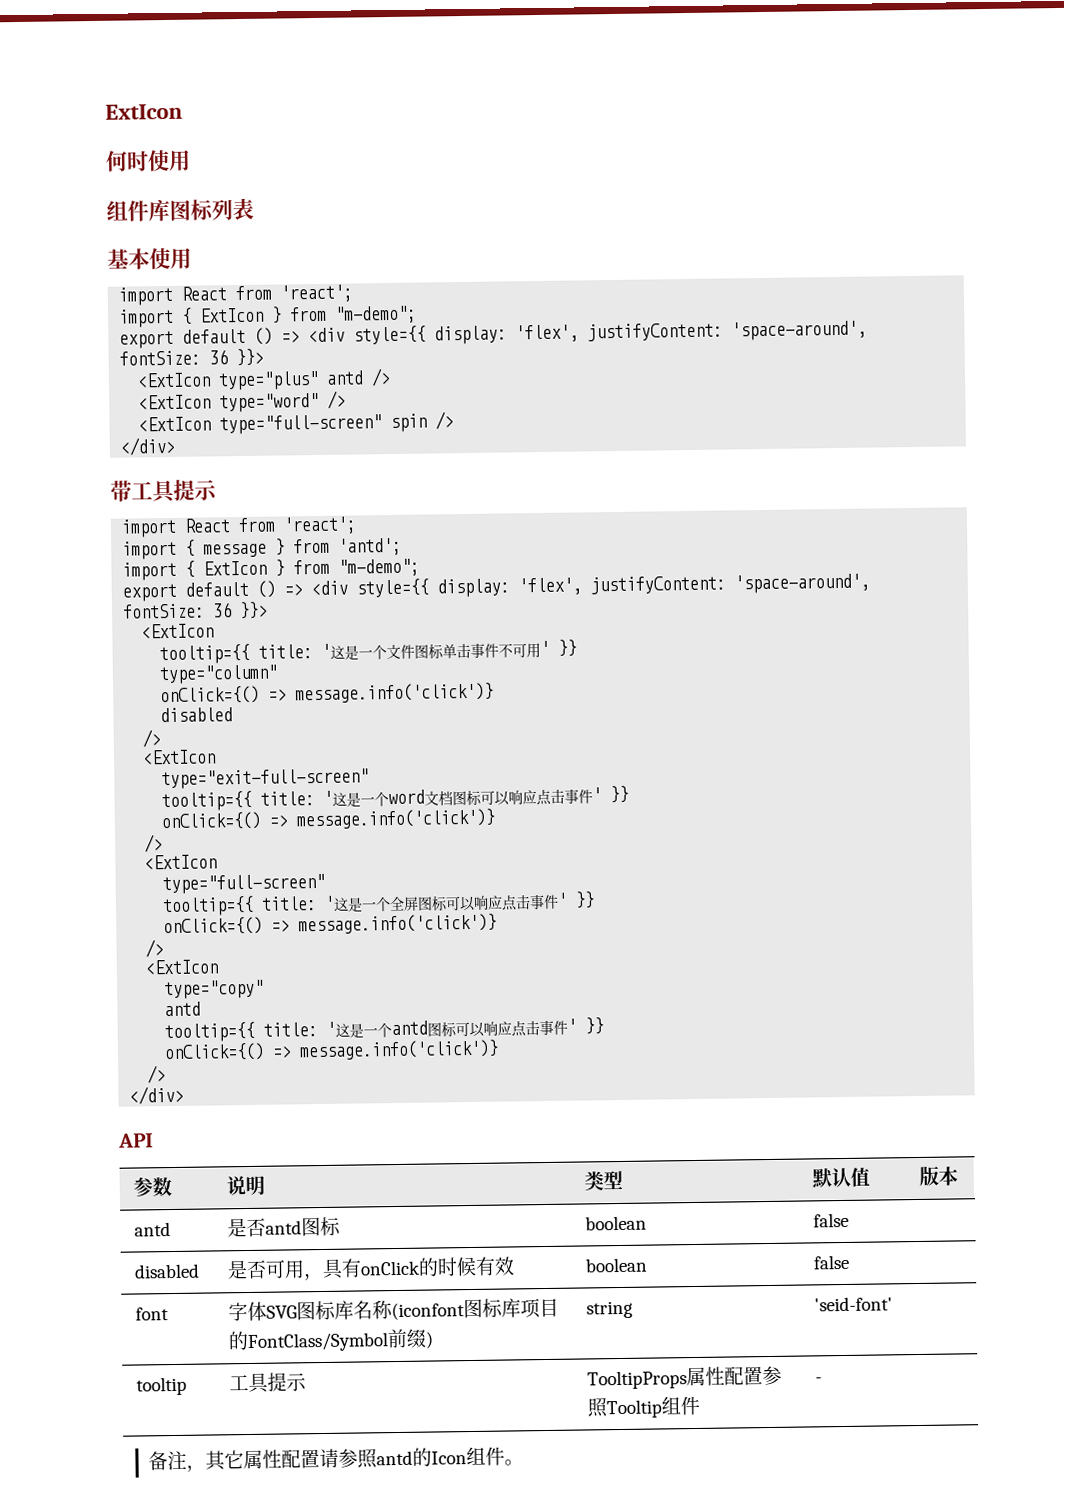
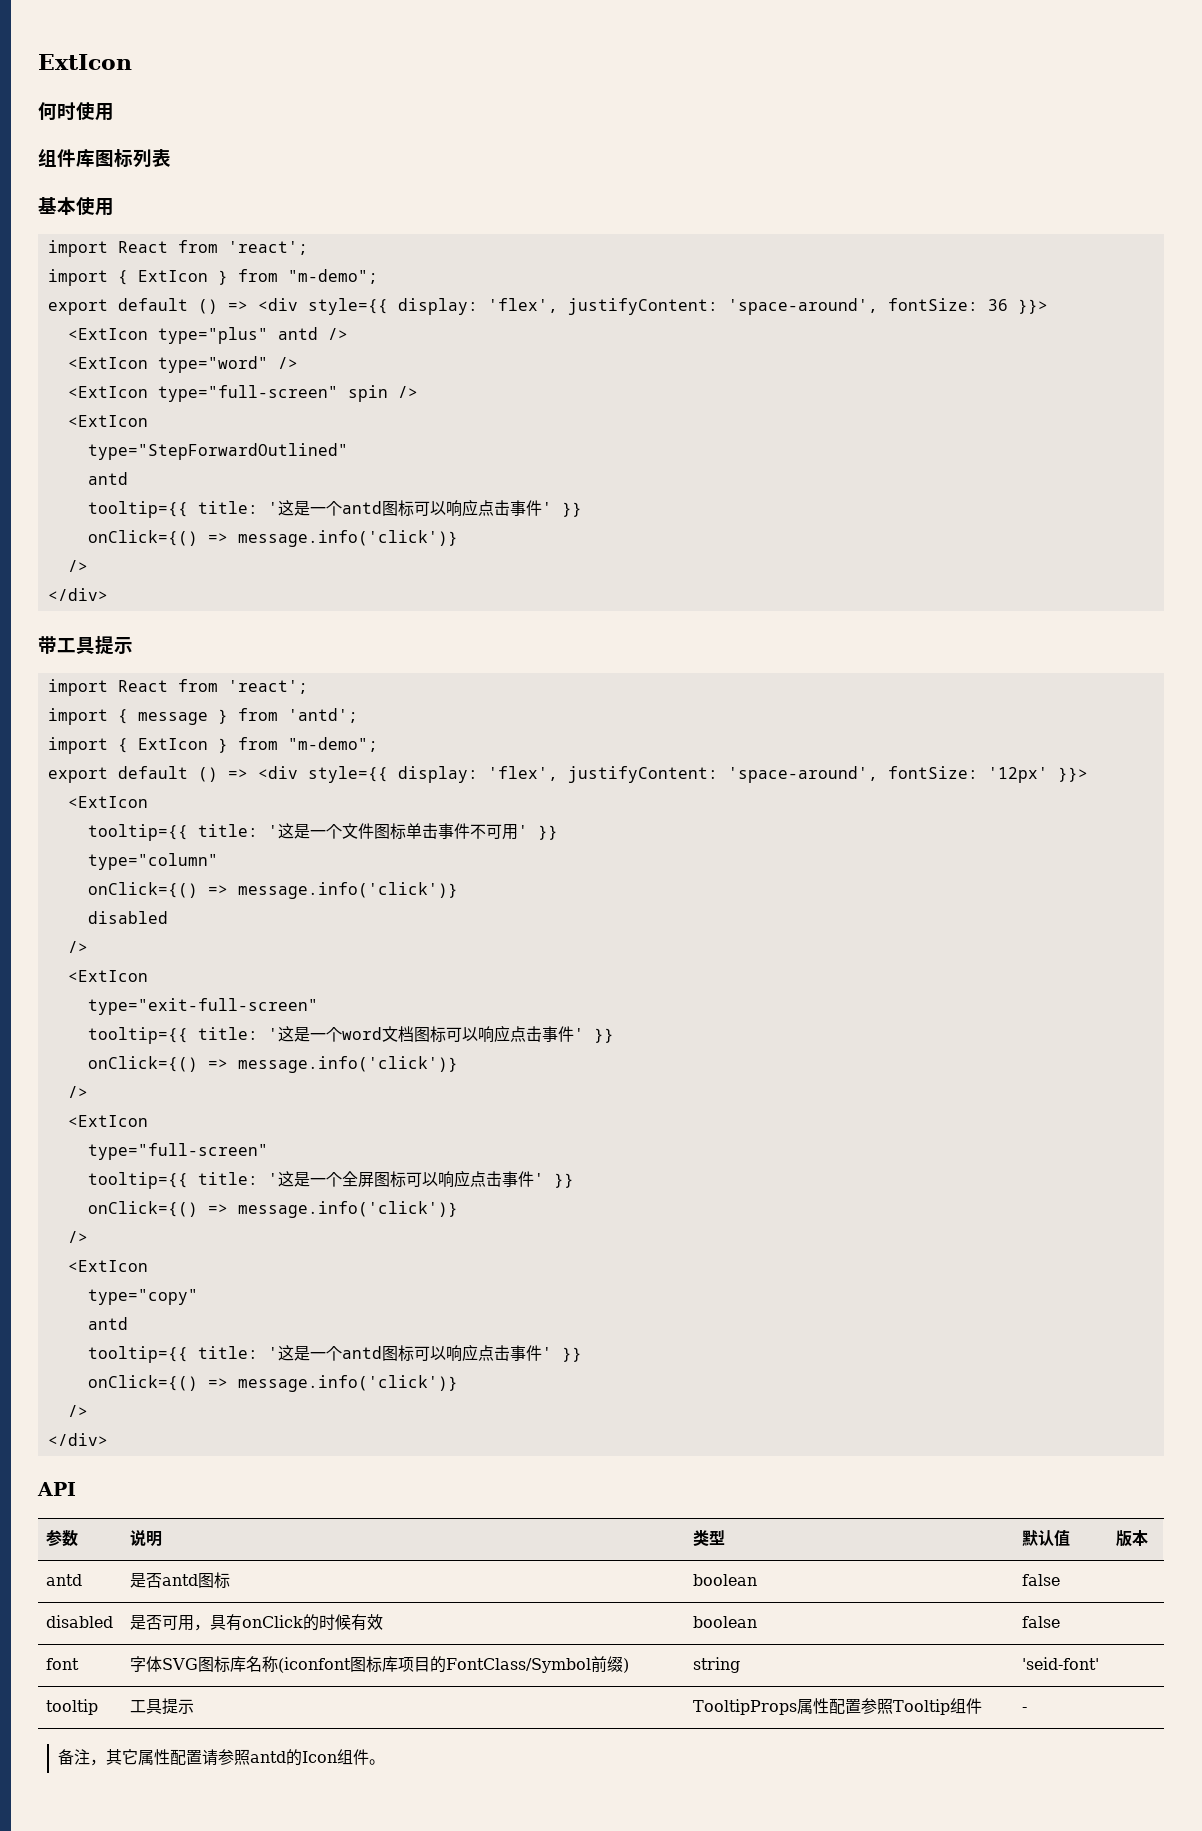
(455, 420) none -> [67,415,148,427] [87,443,348,460] [87,472,128,485] [87,499,582,518] [87,530,458,547] [67,560,88,572] // <ExtIcon // type="StepForwardOutlined" // antd // tooltip={{ title: '这是一个antd图标可以响应点击事件' }} // onClick={() => message.info('click')} // />
[212,602,233,618] 36 -> [987,767,1048,783] '12px'

